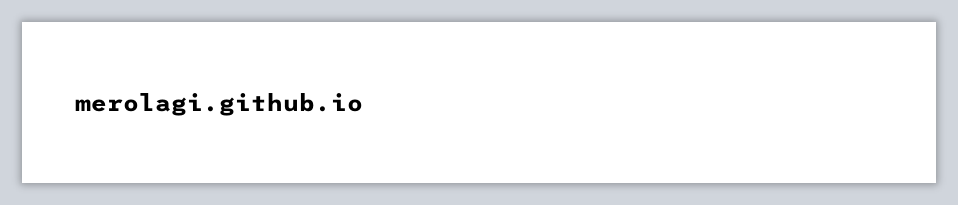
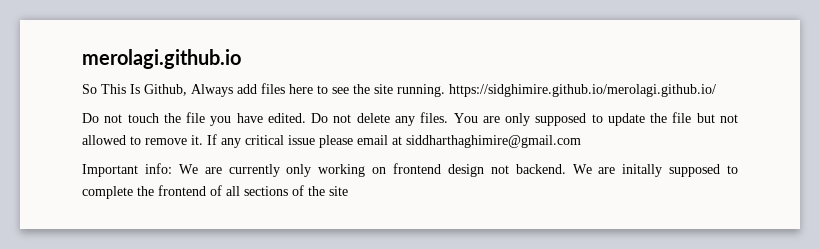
(363, 104) none -> [82,83,716,97] [82,112,738,126] [82,134,581,148] [82,163,738,177] [82,185,348,199] // So This Is Github, Always add files here to see the site running. https://sidghimire.github.io/merolagi.github.io/ // Do not touch the file you have edited. Do not delete any files. You are only supposed to update the file but not allowed to remove it. If any critical issue please email at siddharthaghimire@gmail.com // Important info: We are currently only working on frontend design not backend. We are initally supposed to complete the frontend of all sections of the site

